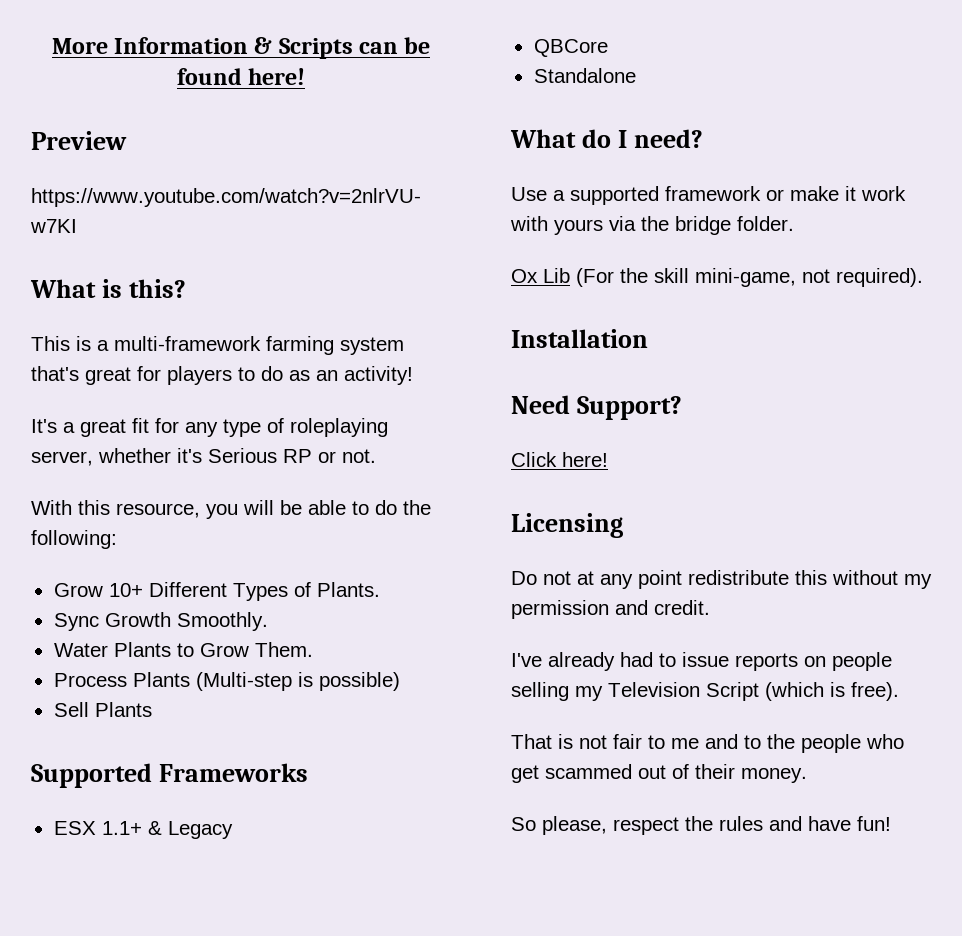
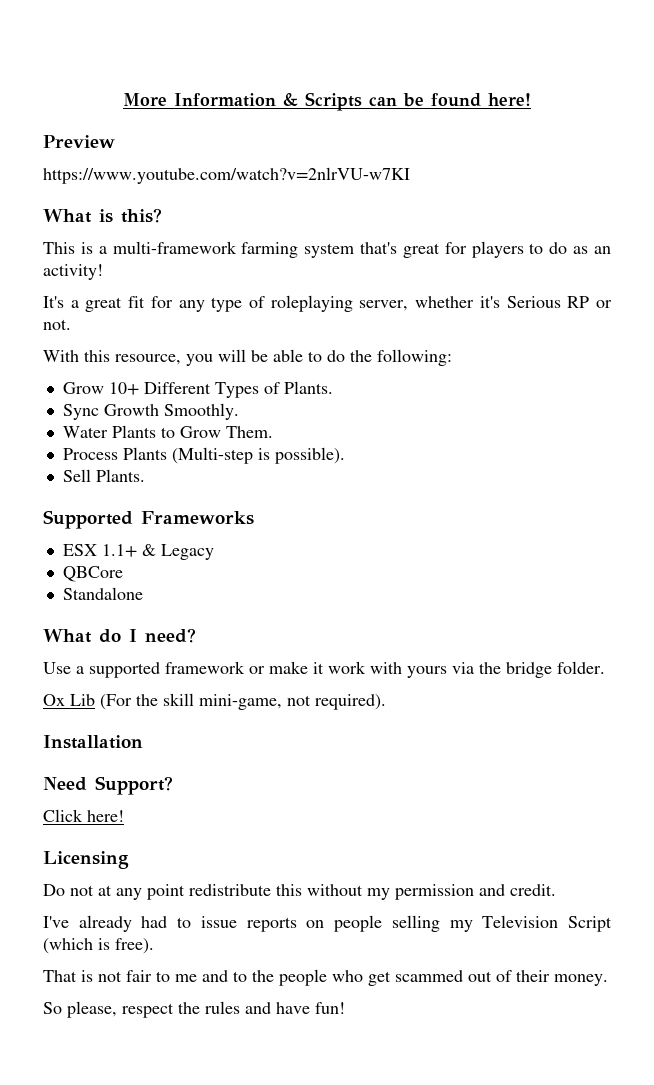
[318,672,400,691] possible) -> [274,447,345,464] possible).
[94,702,152,717] Plants -> [95,469,145,482] Plants.

